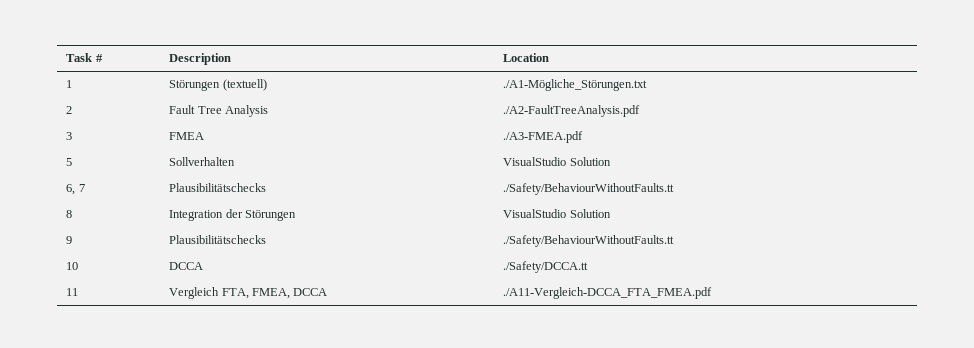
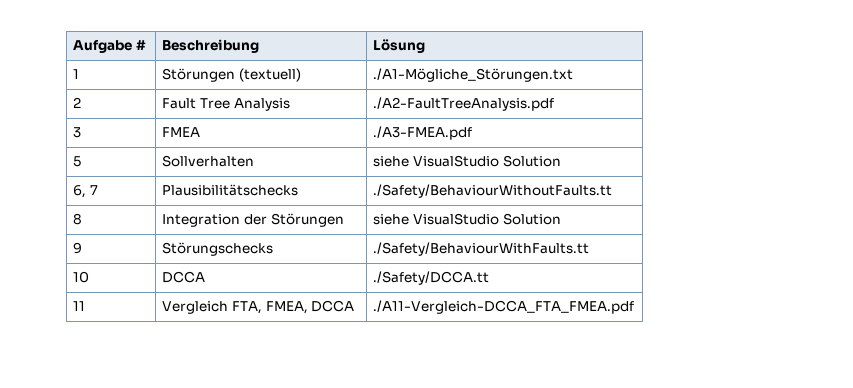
[66,53,93,62] Task -> [73,40,133,53] Aufgabe
[169,53,232,65] [503,53,550,62] Description | Location -> [162,39,260,53] [373,39,426,53] Beschreibung | Lösung
(236, 161) none -> [373,156,410,167] siehe
(297, 215) none -> [373,214,410,225] siehe
[169,235,267,244] [503,235,675,247] Plausibilitätschecks | ./Safety/BehaviourWithoutFaults.tt -> [162,242,274,256] [373,242,590,256] Störungschecks | ./Safety/BehaviourWithFaults.tt

